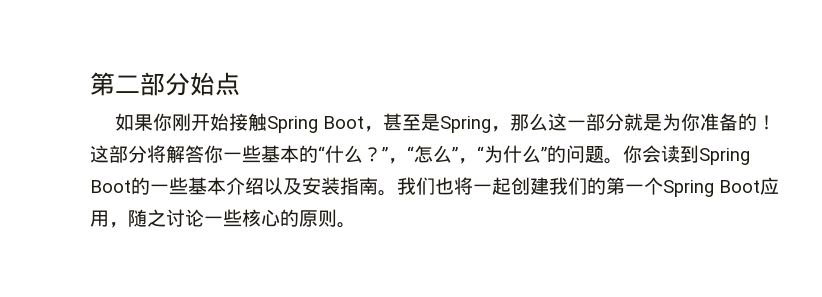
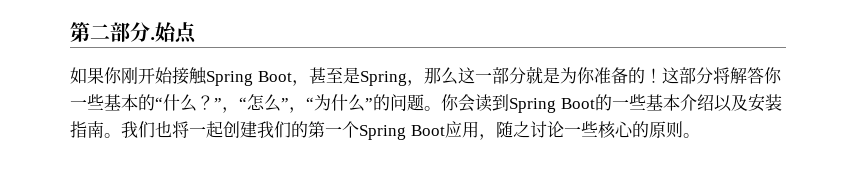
(190, 84) none -> [150,37,155,40] .

